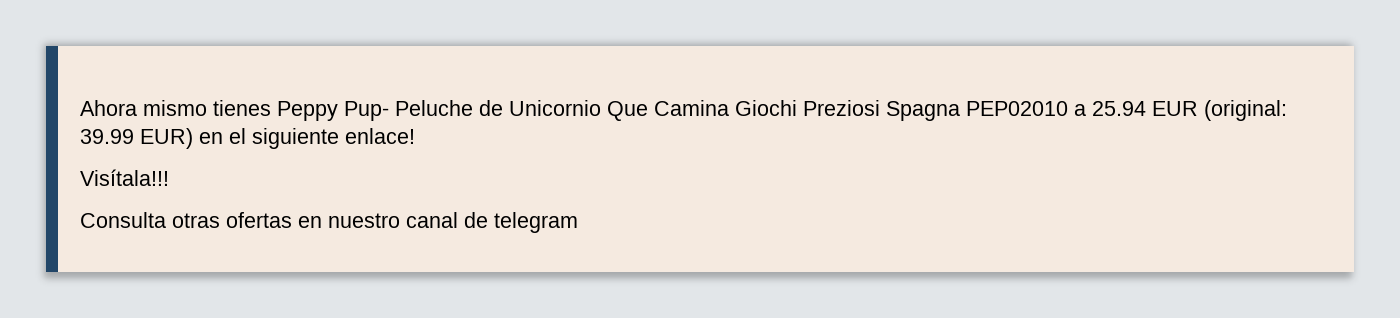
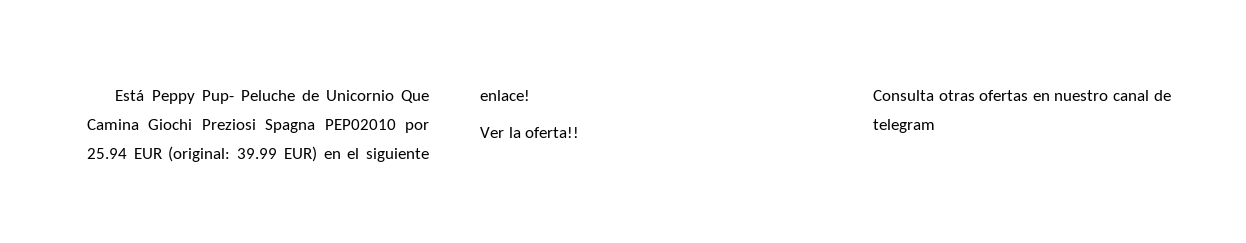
[80,100,271,116] Ahora mismo tienes -> [115,90,145,101] Está
[1074,104,1086,116] a -> [405,122,429,133] por
[80,169,169,186] Visítala!!! -> [480,127,580,138] Ver la oferta!!

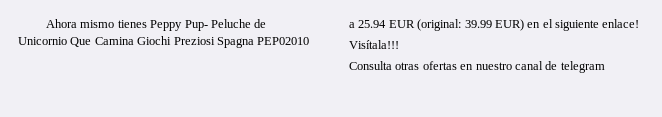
[115,90,145,101] Está -> [46,19,147,28] Ahora mismo tienes
[405,122,429,133] por -> [349,22,355,28] a
[480,127,580,138] Ver la oferta!! -> [349,40,399,49] Visítala!!!

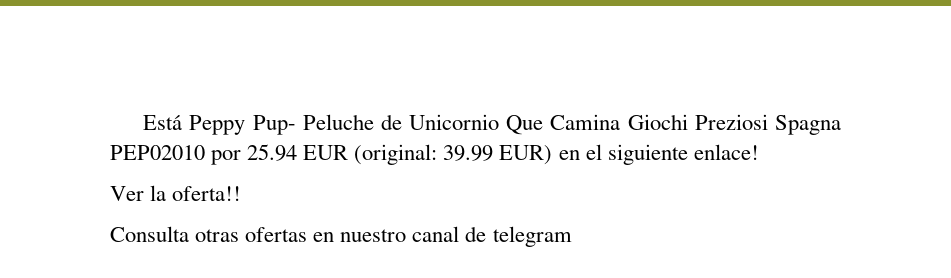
[46,19,147,28] Ahora mismo tienes -> [143,115,183,130] Está
[349,22,355,28] a -> [211,150,242,165] por
[349,40,399,49] Visítala!!! -> [110,185,242,201] Ver la oferta!!

